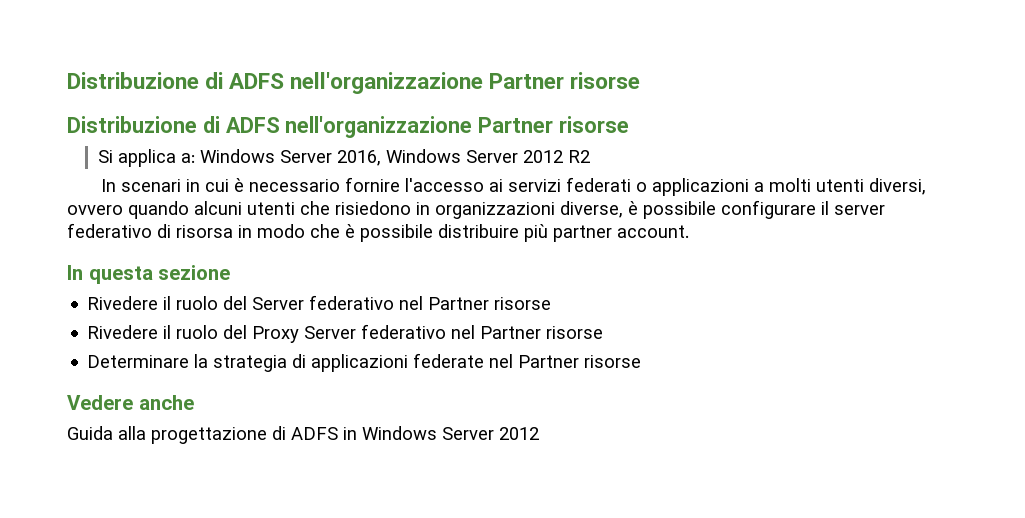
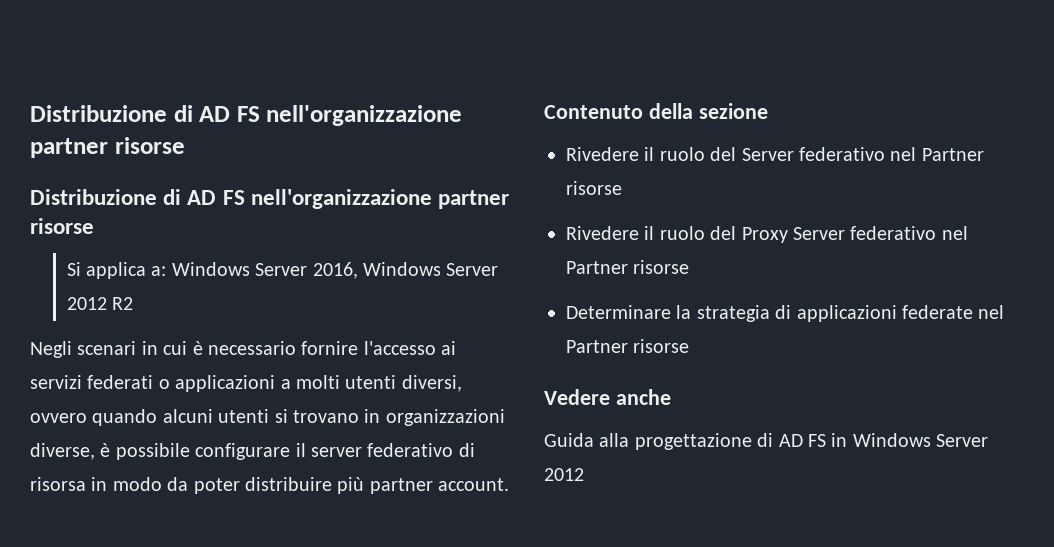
[67,72,565,94] Distribuzione di ADFS nell'organizzazione Partner -> [30,105,463,126] [30,138,108,158] Distribuzione di AD FS nell'organizzazione partner
[225,116,554,138] ADFS nell'organizzazione Partner -> [187,189,510,209] AD FS nell'organizzazione partner
[101,179,117,192] In -> [30,341,72,358] Negli
[300,201,411,215] che risiedono -> [274,409,359,423] si trovano
[310,224,433,242] che è possibile -> [167,477,240,494] da poter
[67,265,153,284] In questa -> [544,103,693,119] Contenuto della
[291,427,338,440] ADFS -> [778,434,826,447] AD FS

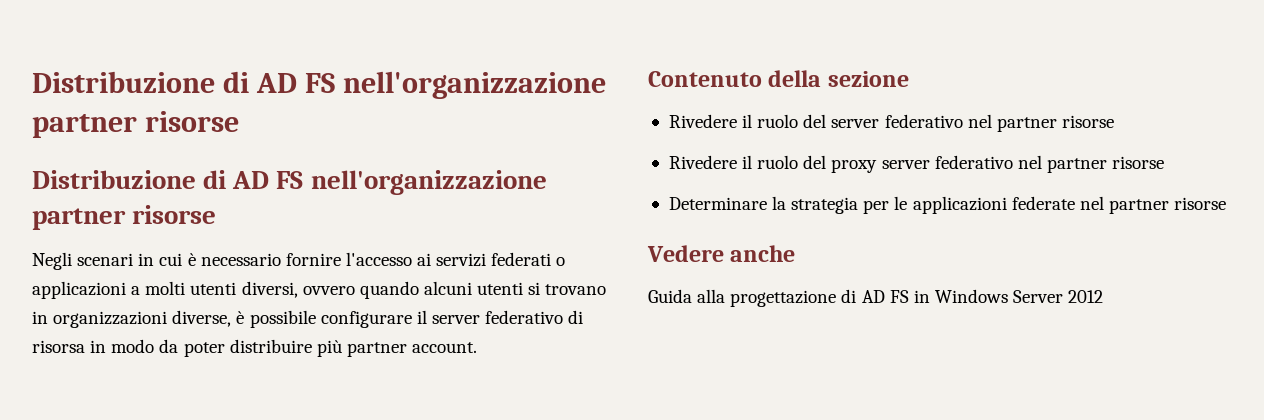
[66,262,499,279] [66,297,134,310] // Si applica a: Windows Server 2016, Windows Server 2012 R2 -> (217, 214) none
[741,147,984,161] Server federativo nel Partner -> [831,114,1057,132] server federativo nel partner
[741,226,968,243] [566,261,628,274] Proxy Server federativo nel Partner -> [831,155,1107,173] proxy server federativo nel partner
[775,305,792,319] di -> [863,196,908,214] per le
[566,340,628,353] Partner -> [1108,199,1169,214] partner

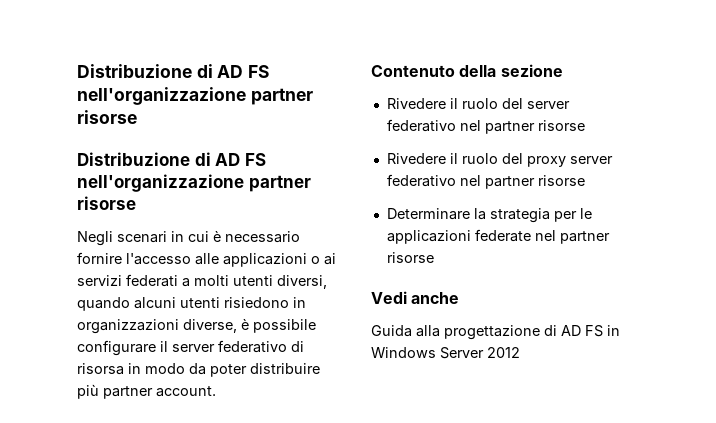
(412, 259) none -> [195,253,320,267] alle applicazioni o
[556,257,566,266] [32,281,126,299] o applicazioni -> (178, 280) none
[302,286,355,295] ovvero -> (327, 282) none
[528,282,607,295] si trovano -> [224,297,289,308] risiedono
[647,245,724,262] Vedere -> [371,291,407,304] Vedi

